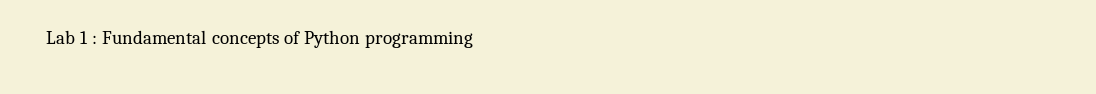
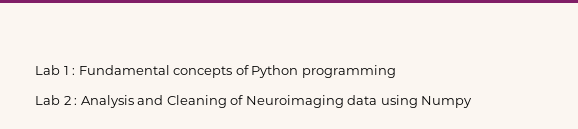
(473, 39) none -> [35,95,473,108] // Lab 2 : Analysis and Cleaning of Neuroimaging data using Numpy

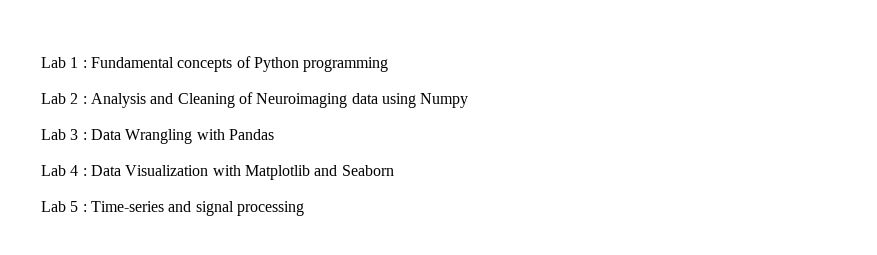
(473, 102) none -> [41,129,274,144] [41,165,394,180] [41,201,304,216] // Lab 3 : Data Wrangling with Pandas // Lab 4 : Data Visualization with Matplotlib and Seaborn // Lab 5 : Time-series and signal processing

